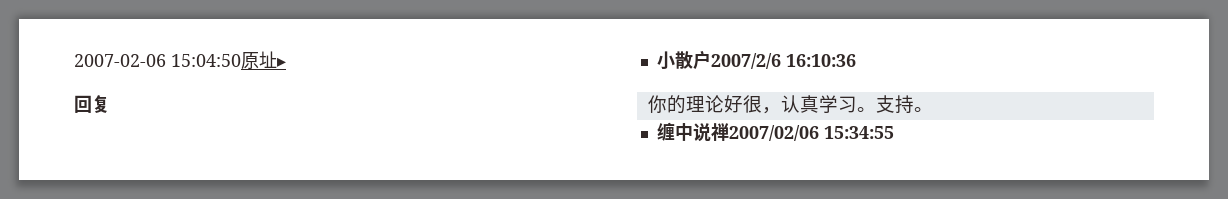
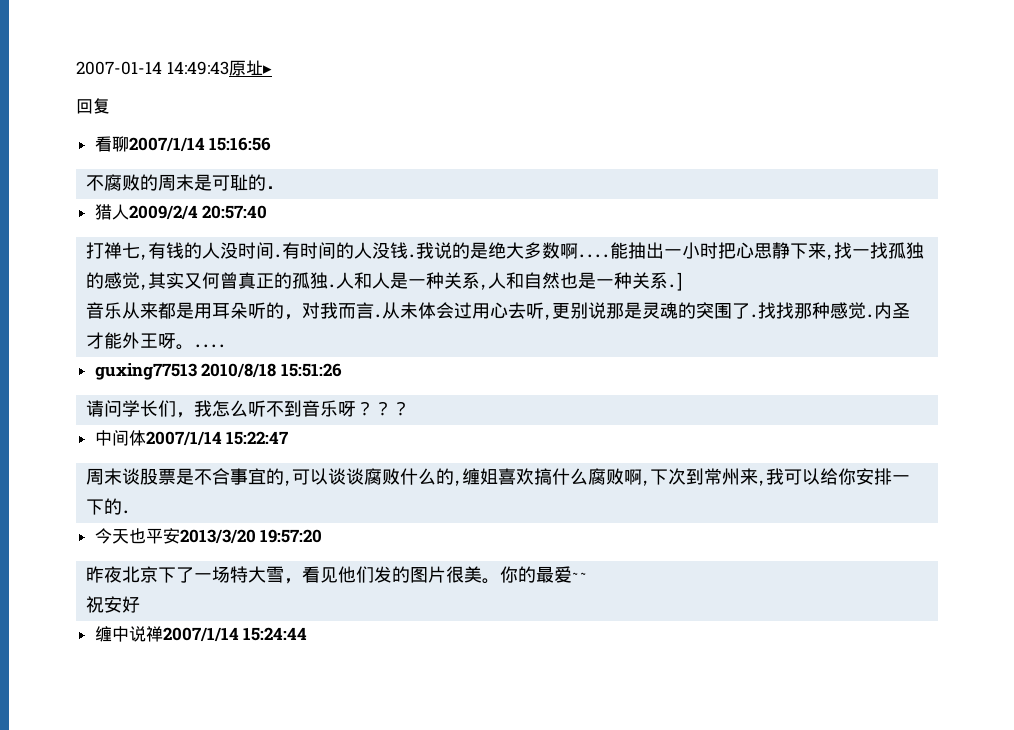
[74,54,241,67] 2007-02-06 15:04:50 -> [76,61,229,75] 2007-01-14 14:49:43
[656,50,856,70] [647,95,933,114] 小散户2007/2/6 16:10:36 // 你的理论好很，认真学习。支持。 -> [94,136,272,152] [86,174,285,191] [94,204,268,220] [86,242,925,260] [86,272,685,291] [86,302,911,320] [86,332,227,350] [94,363,342,380] [86,400,411,418] [94,430,289,446] [86,468,911,486] [86,498,131,515] [94,528,323,544] [86,566,589,584] [86,596,141,613] 看聊2007/1/14 15:16:56 // 不腐败的周末是可耻的． // 猎人2009/2/4 20:57:40 // 打禅七,有钱的人没时间.有时间的人没钱.我说的是绝大多数啊....能抽出一小时把心思静下来,找一找孤独的感觉,其实又何曾真正的孤独.人和人是一种关系,人和自然也是一种关系.] // 音乐从来都是用耳朵听的，对我而言.从未体会过用心去听,更别说那是灵魂的突围了.找找那种感觉.内圣才能外王呀。.... // guxing77513 2010/8/18 15:51:26 // 请问学长们，我怎么听不到音乐呀？？？ // 中间体2007/1/14 15:22:47 // 周末谈股票是不合事宜的,可以谈谈腐败什么的,缠姐喜欢搞什么腐败啊,下次到常州来,我可以给你安排一下的. // 今天也平安2013/3/20 19:57:20 // 昨夜北京下了一场特大雪，看见他们发的图片很美。你的最爱~~ // 祝安好
[728,125,894,141] 2007/02/06 15:34:55 -> [162,627,308,642] 2007/1/14 15:24:44

